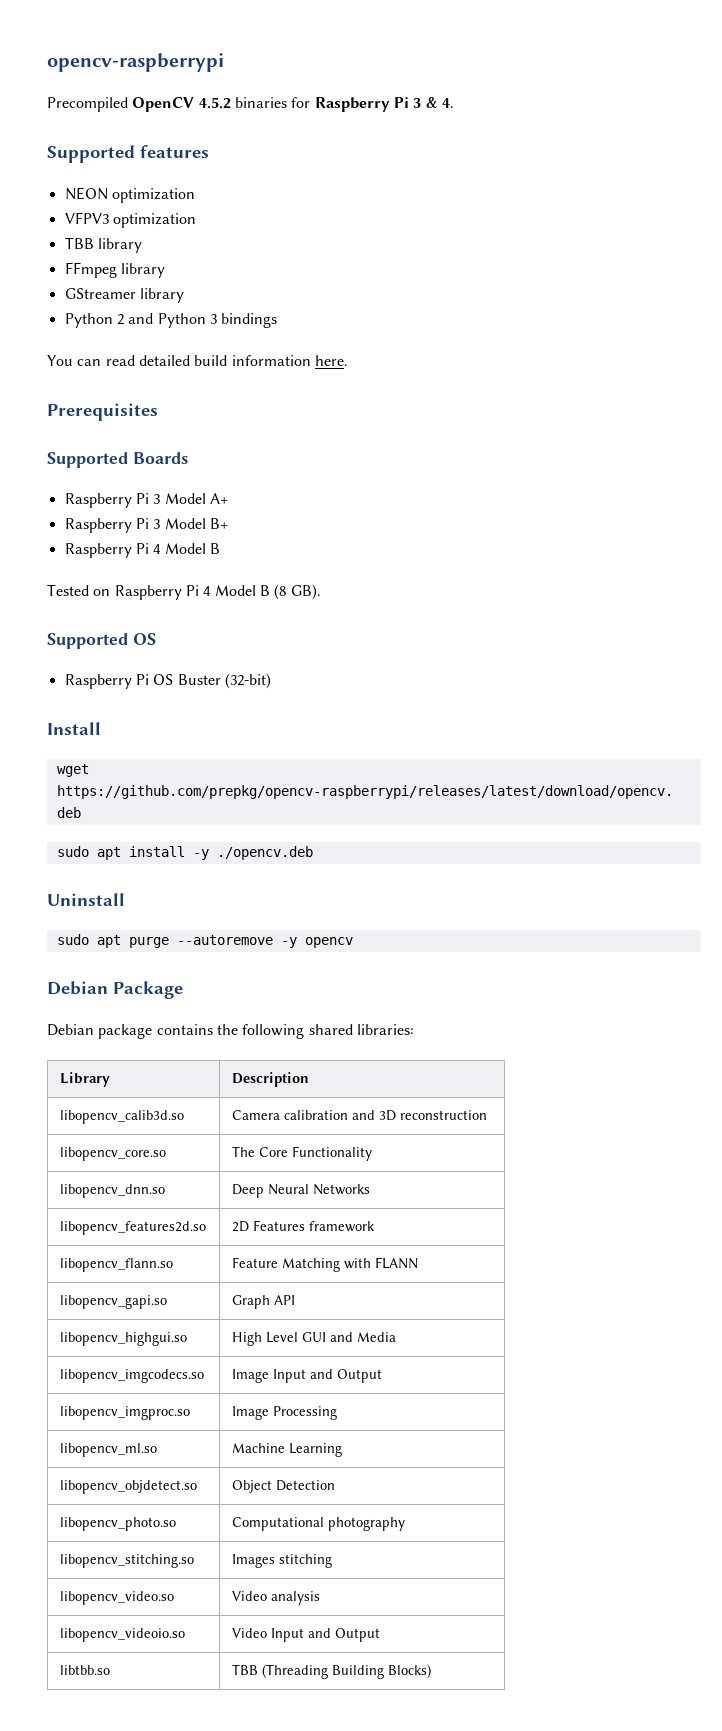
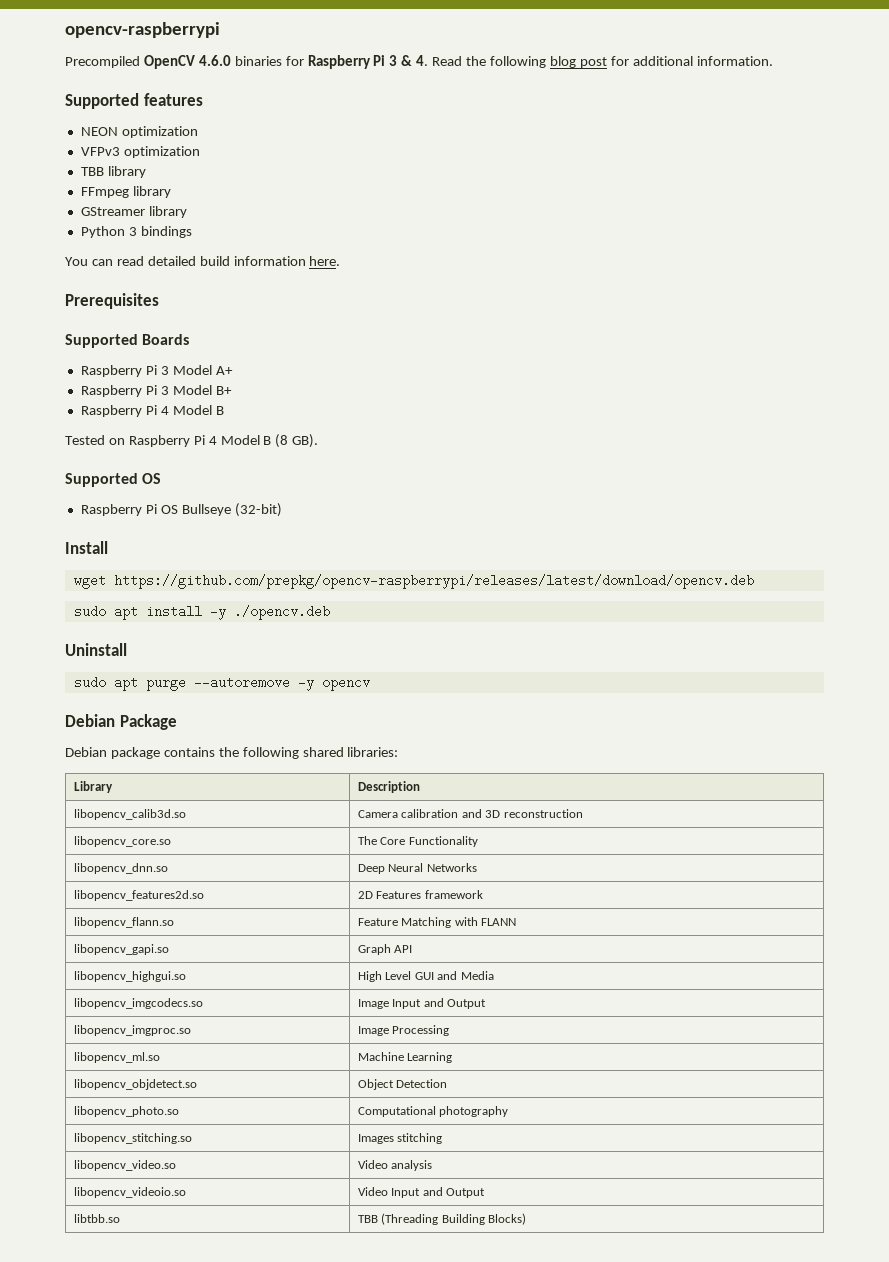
[198,97,231,109] 4.5.2 -> [198,55,231,66] 4.6.0
(454, 103) none -> [432,56,773,68] Read the following blog post for additional information.
[64,212,109,224] VFPV3 -> [80,147,120,156] VFPv3
[116,313,206,328] 2 and Python -> (125, 232) none
[177,674,221,685] Buster -> [181,504,231,516] Bullseye

